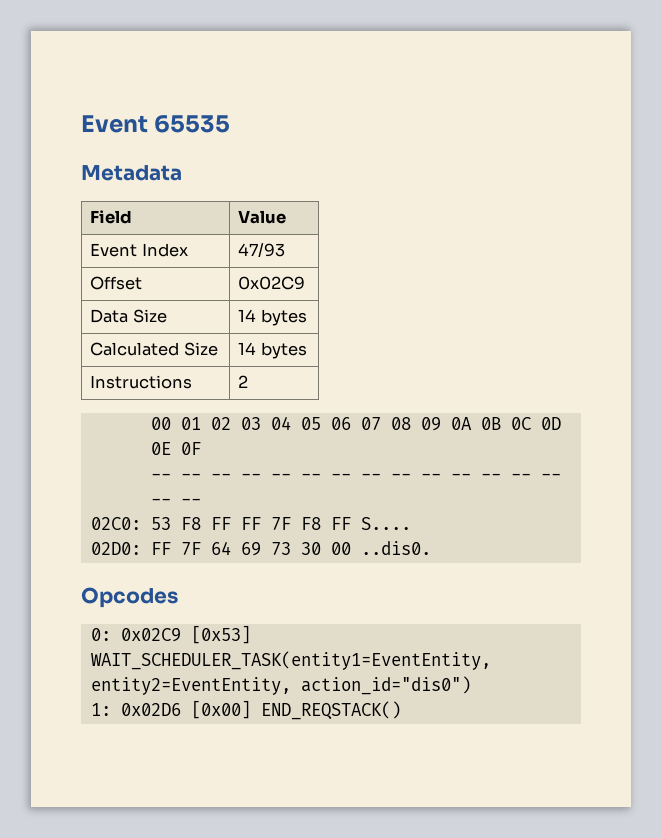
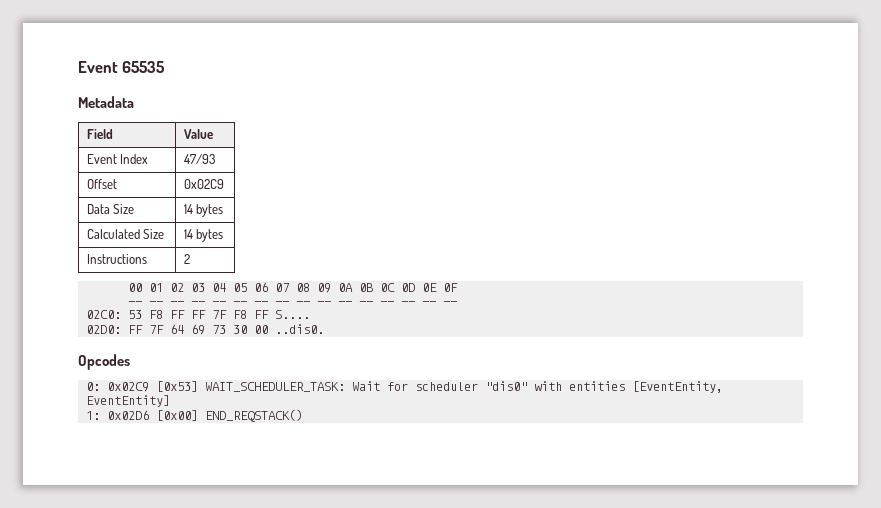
[90,651,491,670] [90,676,471,695] WAIT_SCHEDULER_TASK(entity1=EventEntity, entity2=EventEntity, action_id="dis0") -> [204,381,723,393] [85,395,170,407] WAIT_SCHEDULER_TASK: Wait for scheduler "dis0" with entities [EventEntity, EventEntity]

